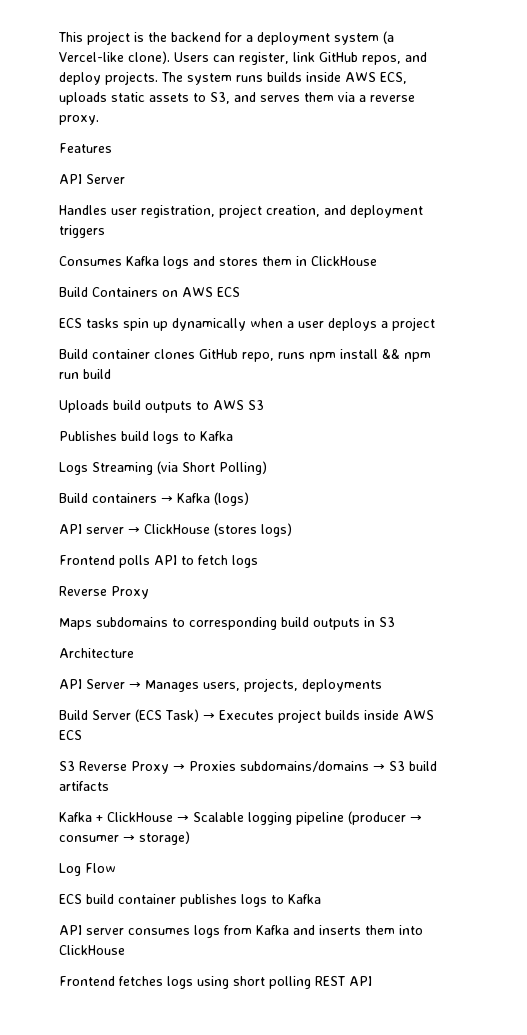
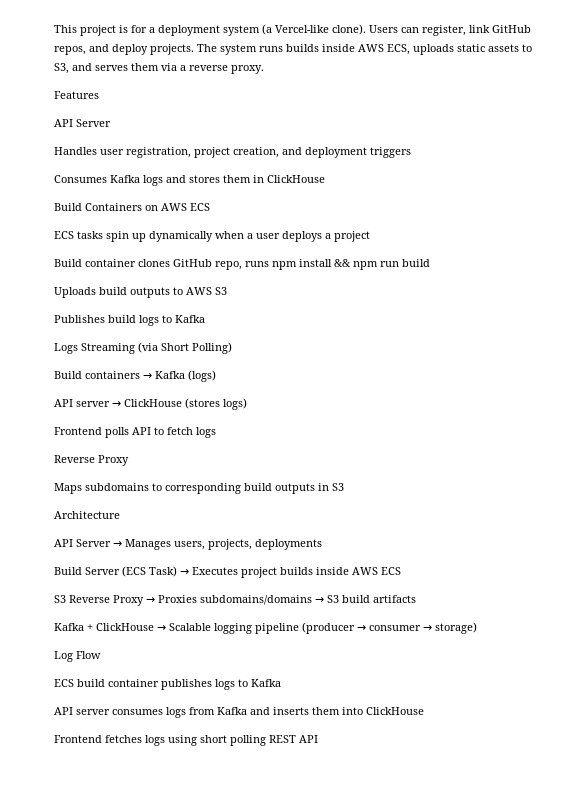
[148,32,221,42] the backend -> (128, 29) none

